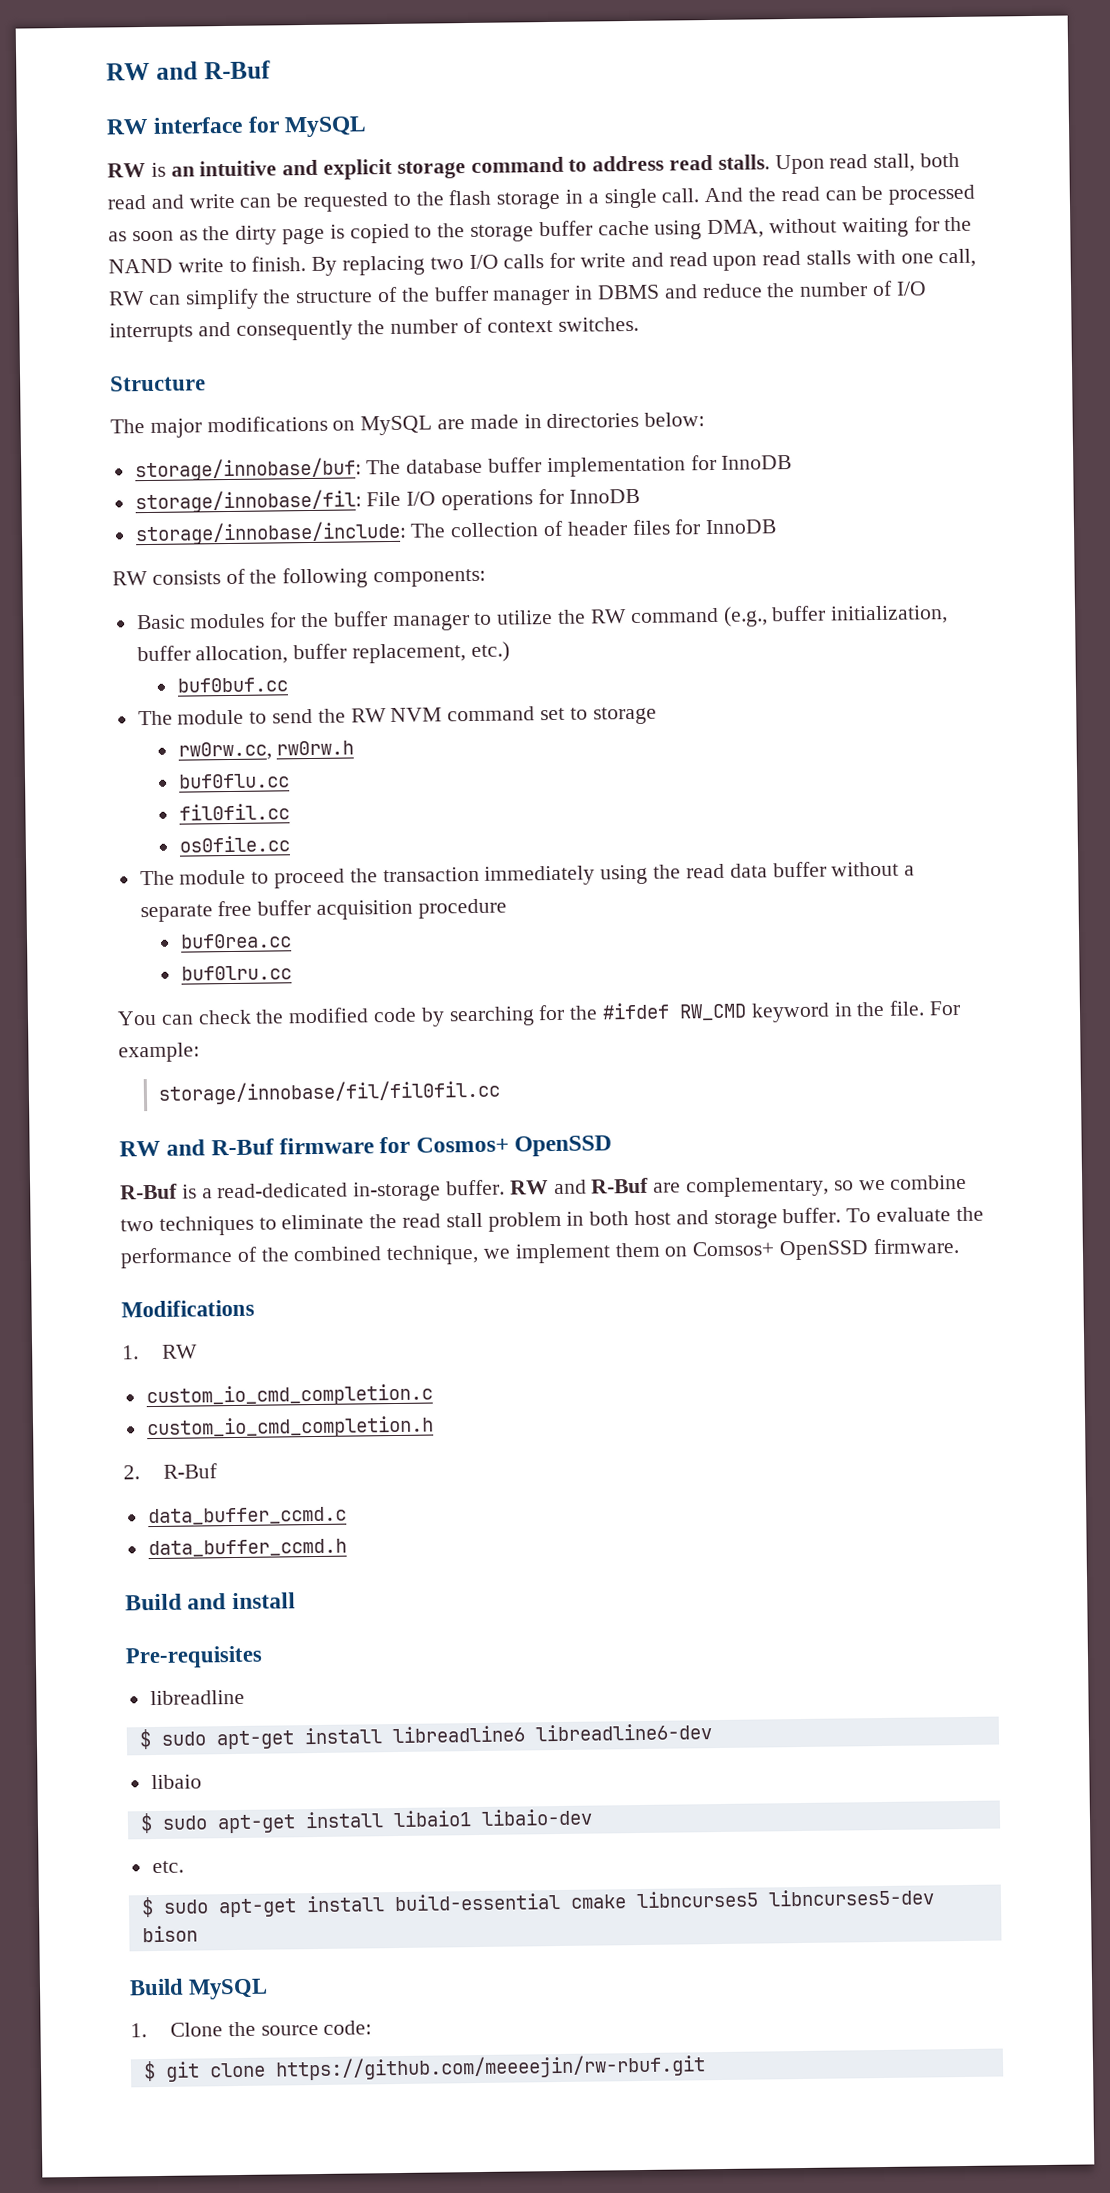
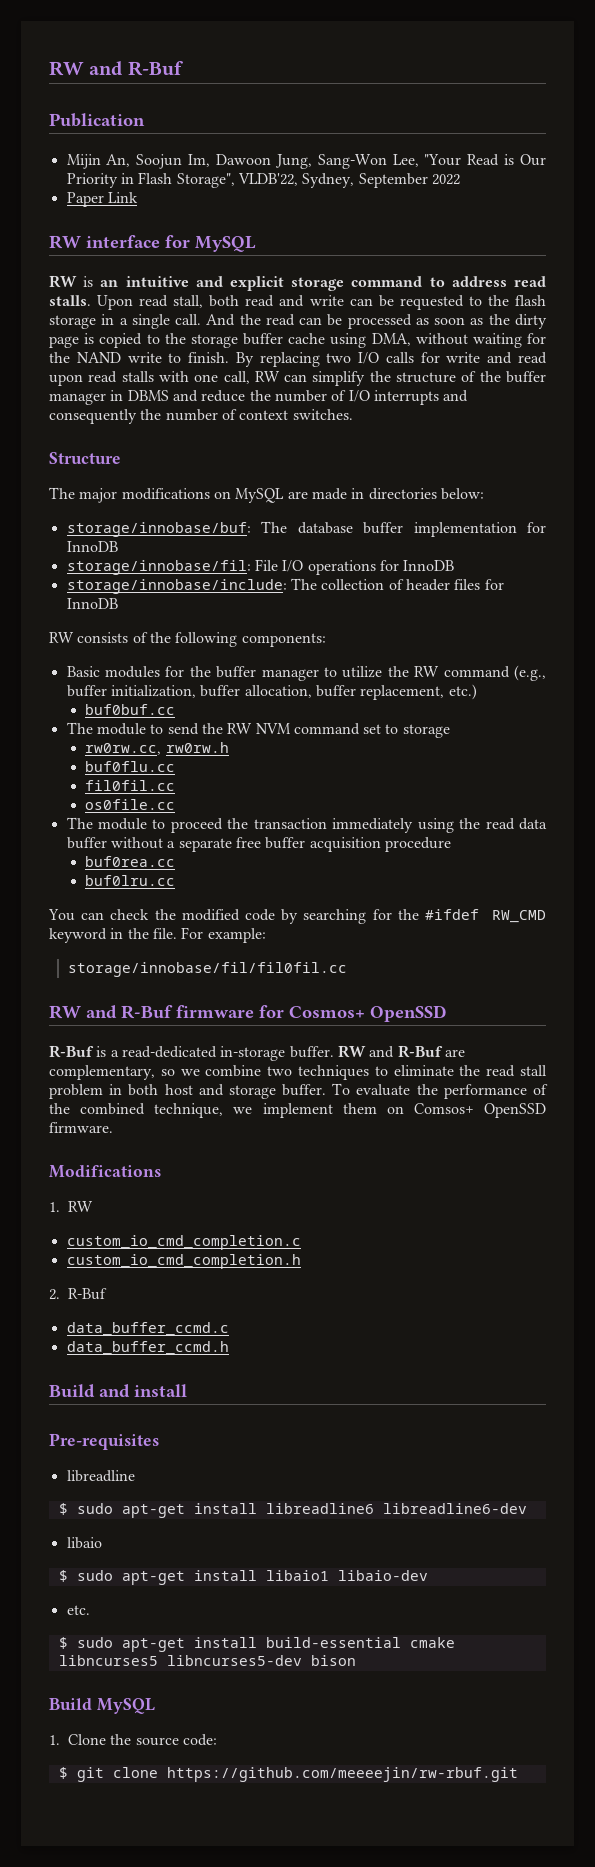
[106,60,271,81] RW and R-Buf -> [49,61,183,76] [49,113,145,127] [66,154,547,169] [66,172,460,188] [66,192,138,207] RW and R-Buf // Publication // Mijin An, Soojun Im, Dawoon Jung, Sang-Won Lee, "Your Read is Our Priority in Flash Storage", VLDB'22, Sydney, September 2022 // Paper Link

